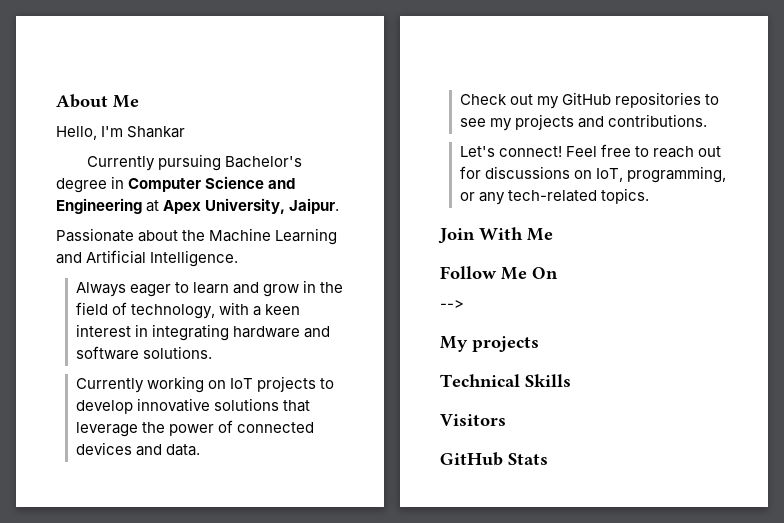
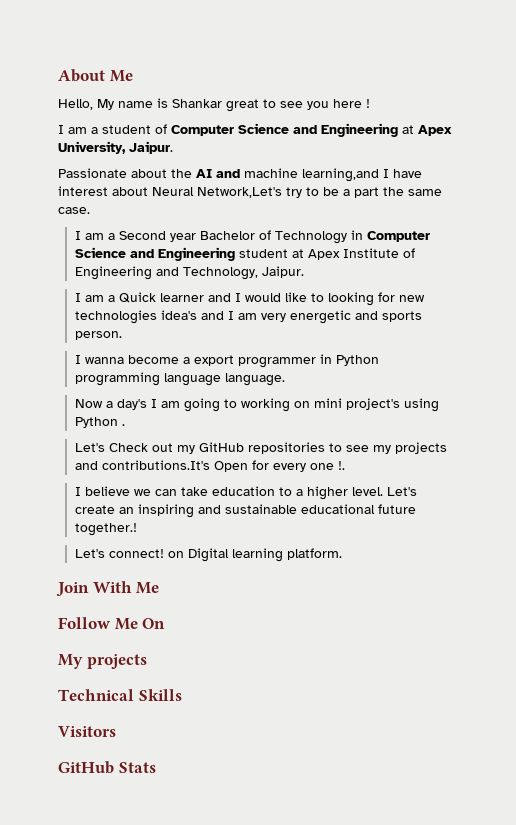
[101,126,186,138] [87,154,303,171] [56,176,125,193] I'm Shankar // Currently pursuing Bachelor's degree in -> [97,98,370,112] [58,124,167,134] My name is Shankar great to see you here ! // I am a student of
[209,228,338,245] [56,250,239,267] [75,280,344,297] [75,302,301,319] [75,324,331,341] [75,346,213,360] [75,376,335,393] [75,398,311,414] [75,420,315,437] [75,442,201,456] Machine Learning and Artificial Intelligence. // Always eager to learn and grow in the field of technology, with a keen interest in integrating hardware and software solutions. // Currently working on IoT projects to develop innovative solutions that leverage the power of connected devices and data. // -> [196,168,422,182] [58,186,442,198] [58,207,90,214] [75,230,431,244] [75,247,416,261] [75,266,305,280] [75,292,426,306] [75,310,423,324] [75,331,123,340] [75,354,380,368] [75,372,286,386] [75,398,440,412] [75,417,126,428] [75,443,106,452] AI and machine learning,and I have interest about Neural Network,Let's try to be a part the same case. // I am a Second year Bachelor of Technology in Computer Science and Engineering student at Apex Institute of Engineering and Technology, Jaipur. // I am a Quick learner and I would like to looking for new technologies idea's and I am very energetic and sports person. // I wanna become a export programmer in Python programming language language. // Now a day's I am going to working on mini project's using Python . // Let's
[608,114,708,127] [459,144,722,158] [459,166,727,183] [459,188,650,205] contributions. // Let's connect! Feel free to reach out for discussions on IoT, programming, or any tech-related topics. -> [102,460,346,472] [75,486,418,500] [75,504,417,518] [75,523,138,536] [75,548,343,562] contributions.It's Open for every one !. // I believe we can take education to a higher level. Let's create an inspiring and sustainable educational future together.! // Let's connect! on Digital learning platform.
[440,300,464,309] // --> -> (166, 623) none

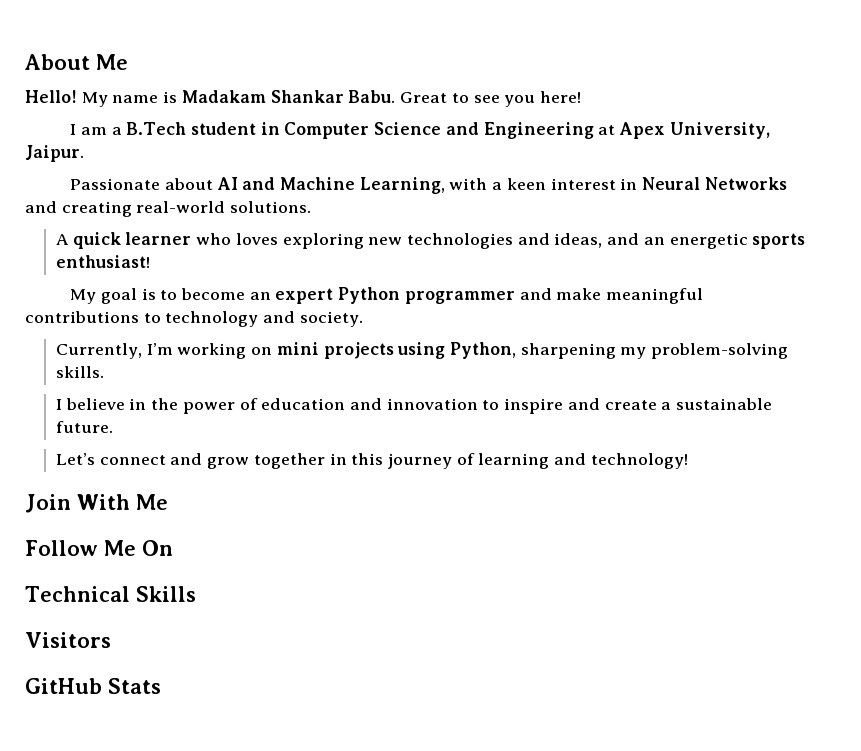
[58,99,93,110] Hello, -> [25,90,77,103] Hello!
[172,99,259,112] Shankar great -> [181,90,448,103] Madakam Shankar Babu. Great
[333,99,370,108] [58,124,167,134] here ! // I am a student of -> [539,91,581,103] [70,122,280,135] here! // I am a B.Tech student in
[171,169,192,178] the -> (213, 184) none
[244,168,422,182] [58,186,442,198] [58,207,90,214] [75,230,431,244] [75,247,416,261] [75,266,305,280] [75,292,426,306] [75,310,423,324] [75,331,123,340] [75,354,380,368] [75,372,286,386] [75,398,440,412] [75,417,126,428] [75,442,448,454] [75,460,346,472] [75,486,418,500] [75,504,417,518] [75,523,138,536] [75,548,343,562] machine learning,and I have interest about Neural Network,Let's try to be a part the same case. // I am a Second year Bachelor of Technology in Computer Science and Engineering student at Apex Institute of Engineering and Technology, Jaipur. // I am a Quick learner and I would like to looking for new technologies idea's and I am very energetic and sports person. // I wanna become a export programmer in Python programming language language. // Now a day's I am going to working on mini project's using Python . // Let's Check out my GitHub repositories to see my projects and contributions.It's Open for every one !. // I believe we can take education to a higher level. Let's create an inspiring and sustainable educational future together.! // Let's connect! on Digital learning platform. -> [279,177,787,194] [25,201,312,217] [55,232,806,249] [55,255,150,268] [70,287,704,304] [25,311,363,327] [55,342,789,359] [55,366,104,378] [55,398,773,414] [55,421,113,433] [55,453,688,469] Machine Learning, with a keen interest in Neural Networks and creating real-world solutions. // A quick learner who loves exploring new technologies and ideas, and an energetic sports enthusiast! // My goal is to become an expert Python programmer and make meaningful contributions to technology and society. // Currently, I’m working on mini projects using Python, sharpening my problem-solving skills. // I believe in the power of education and innovation to inspire and create a sustainable future. // Let’s connect and grow together in this journey of learning and technology!
[58,654,147,669] // My projects -> (173, 548) none

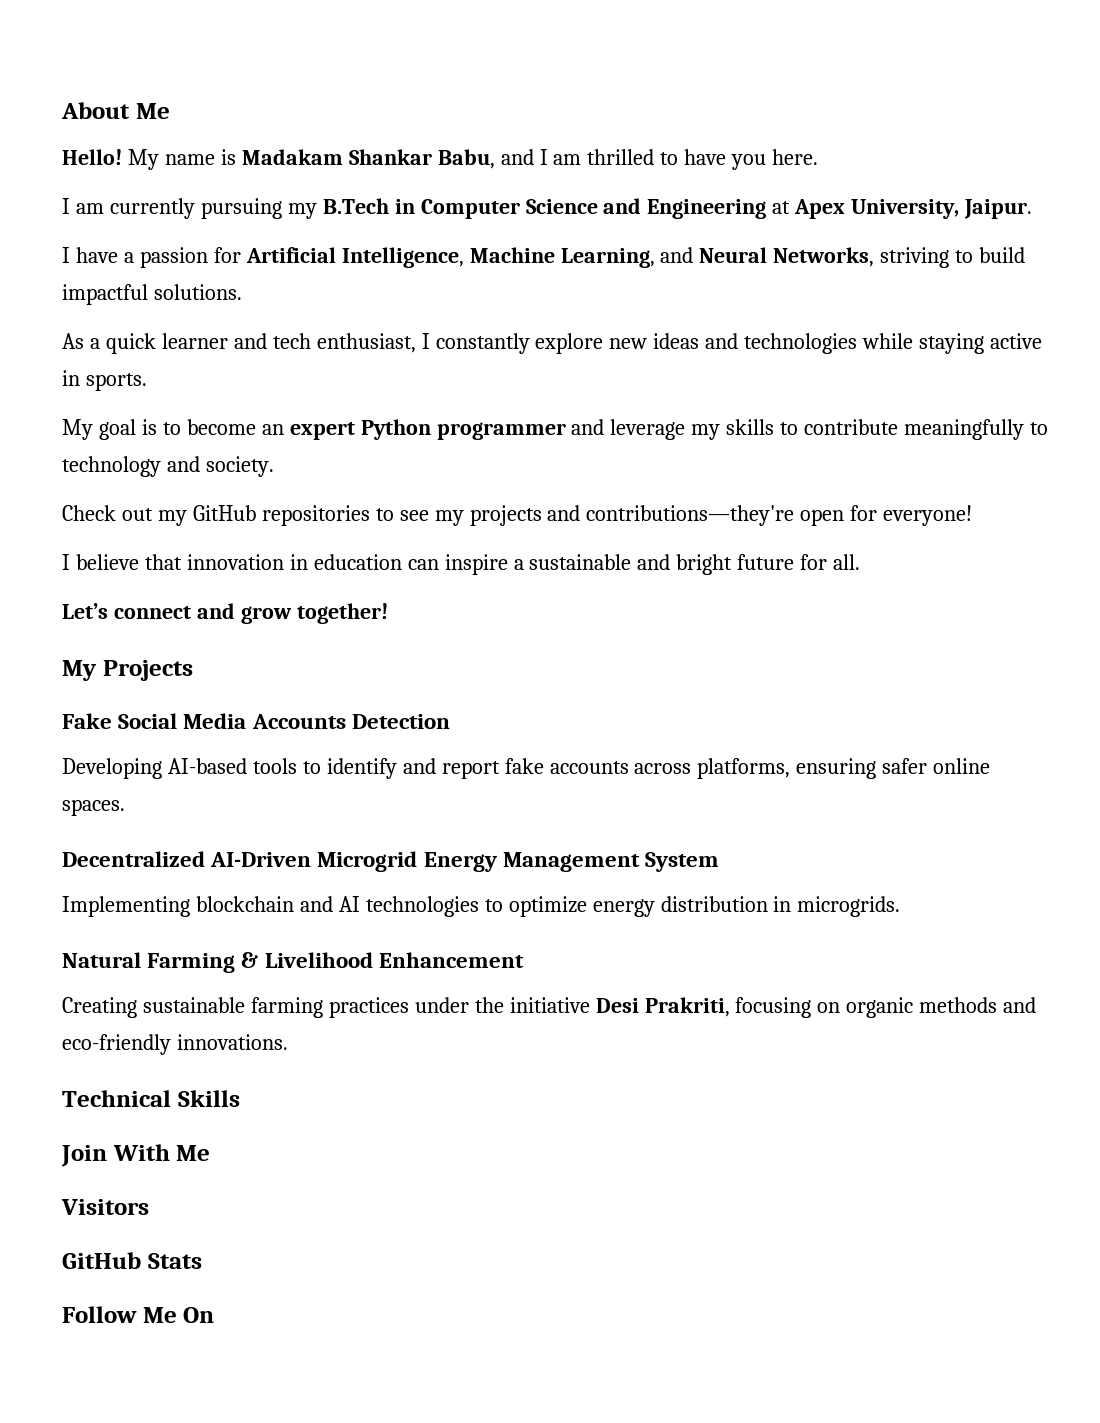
[348,90,581,107] [70,122,256,135] Babu. Great to see you here! // I am a B.Tech student -> [437,149,819,170] [62,198,389,219] Babu, and I am thrilled to have you here. // I am currently pursuing my B.Tech
[70,177,787,194] [25,201,312,217] [55,232,806,249] [55,255,150,268] Passionate about AI and Machine Learning, with a keen interest in Neural Networks and creating real-world solutions. // A quick learner who loves exploring new technologies and ideas, and an energetic sports enthusiast! -> [62,247,1026,268] [62,284,242,305] [62,333,1043,354] [62,370,147,391] I have a passion for Artificial Intelligence, Machine Learning, and Neural Networks, striving to build impactful solutions. // As a quick learner and tech enthusiast, I constantly explore new ideas and technologies while staying active in sports.
[556,288,704,304] [25,311,363,327] [55,342,789,359] [55,366,104,378] [55,398,773,414] [55,421,113,433] [55,453,688,469] [25,494,168,513] [25,540,173,556] [25,586,196,602] make meaningful contributions to technology and society. // Currently, I’m working on mini projects using Python, sharpening my problem-solving skills. // I believe in the power of education and innovation to inspire and create a sustainable future. // Let’s connect and grow together in this journey of learning and technology! // Join With Me // Follow Me On // Technical Skills -> [610,419,1049,440] [62,456,274,477] [62,505,973,526] [62,554,861,575] [62,603,388,624] [62,660,193,681] [62,713,450,729] [62,758,991,779] [62,799,125,816] [62,851,720,872] [62,896,901,917] [62,952,524,973] [62,997,1037,1018] [62,1034,288,1055] [62,1090,240,1107] [61,1144,211,1167] leverage my skills to contribute meaningfully to technology and society. // Check out my GitHub repositories to see my projects and contributions—they're open for everyone! // I believe that innovation in education can inspire a sustainable and bright future for all. // Let’s connect and grow together! // My Projects // Fake Social Media Accounts Detection // Developing AI-based tools to identify and report fake accounts across platforms, ensuring safer online spaces. // Decentralized AI-Driven Microgrid Energy Management System // Implementing blockchain and AI technologies to optimize energy distribution in microgrids. // Natural Farming & Livelihood Enhancement // Creating sustainable farming practices under the initiative Desi Prakriti, focusing on organic methods and eco-friendly innovations. // Technical Skills // Join With Me
(161, 686) none -> [62,1306,215,1323] // Follow Me On

